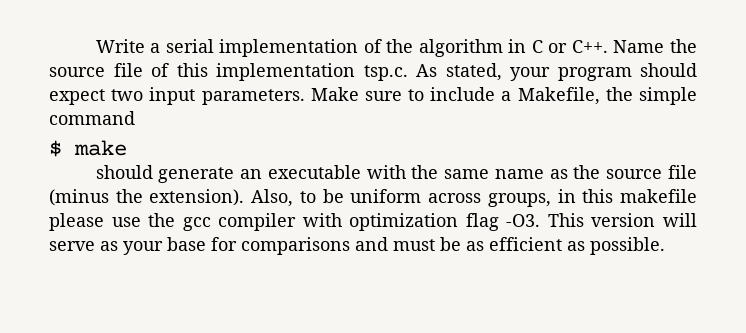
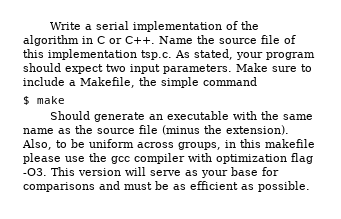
[95,165,153,179] should -> [50,111,91,120] Should

